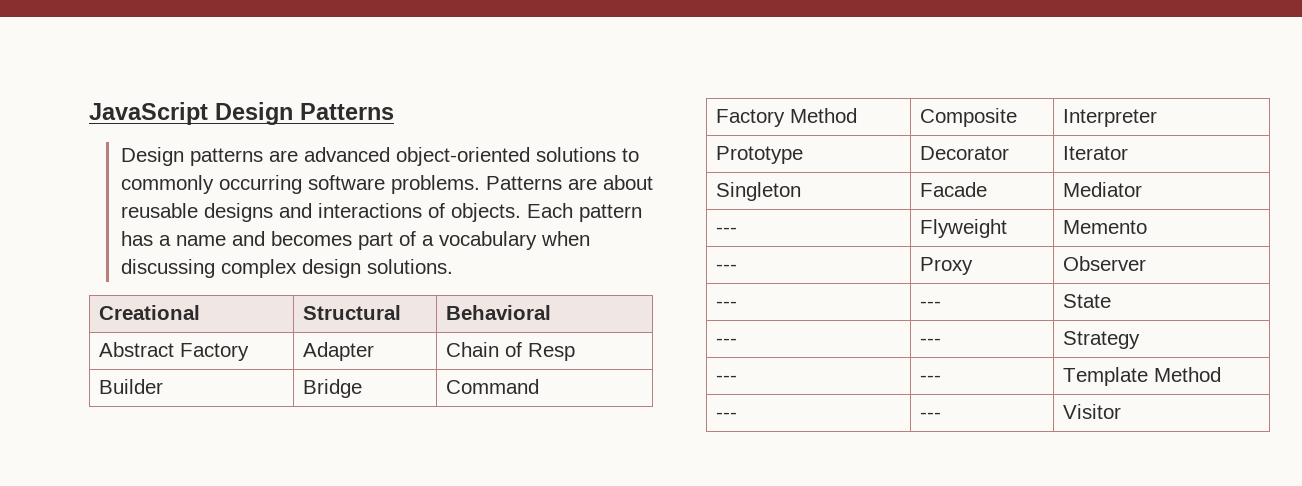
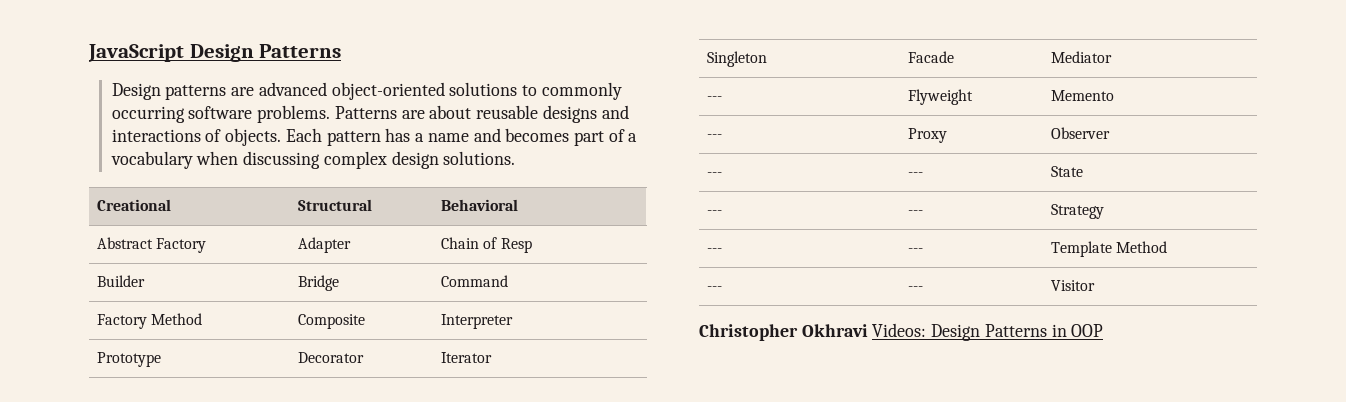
(1122, 411) none -> [699,323,1104,341] // Christopher Okhravi Videos: Design Patterns in OOP

